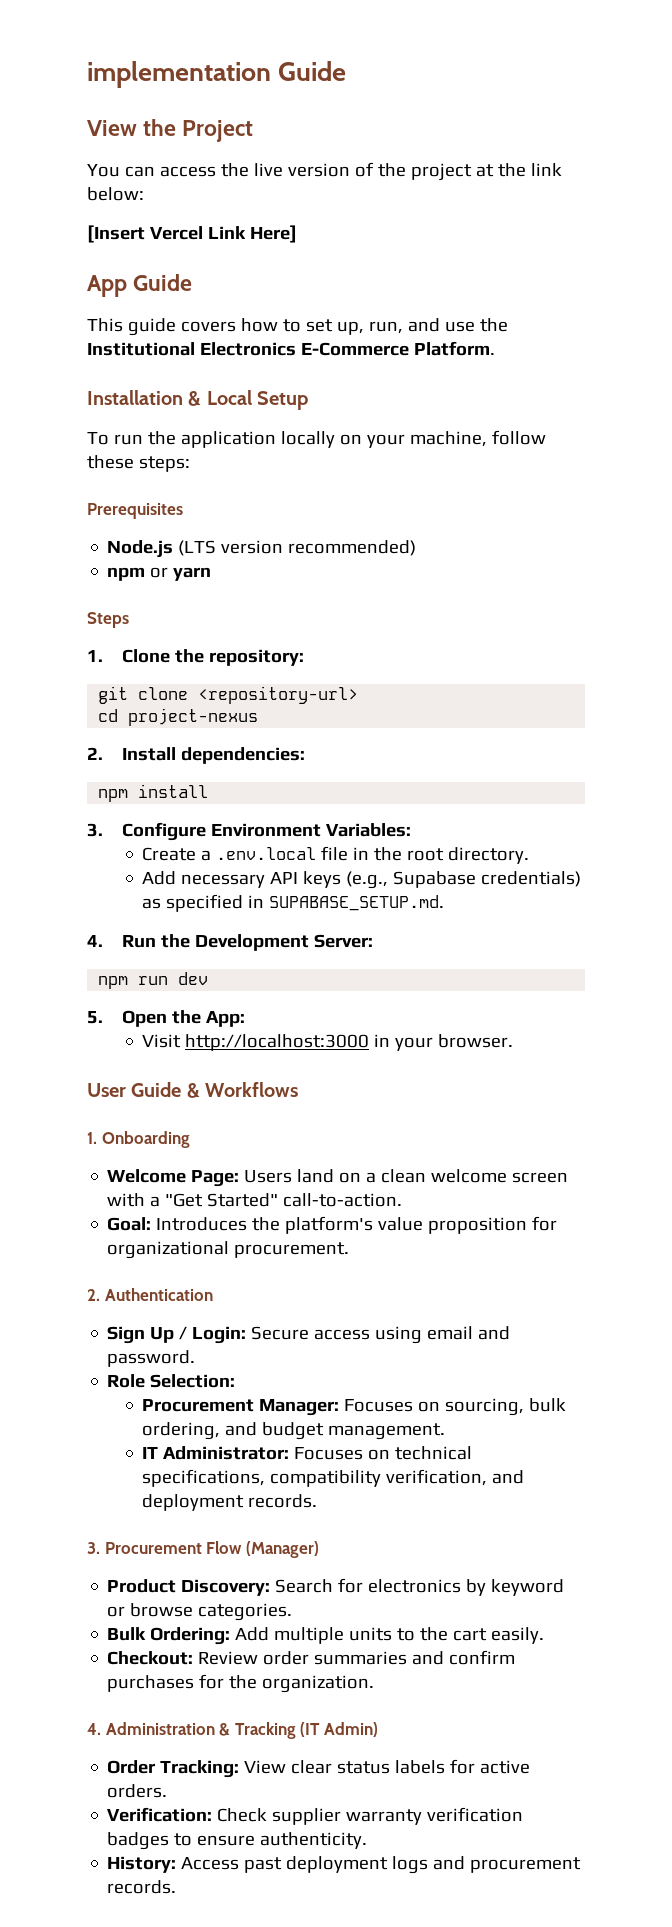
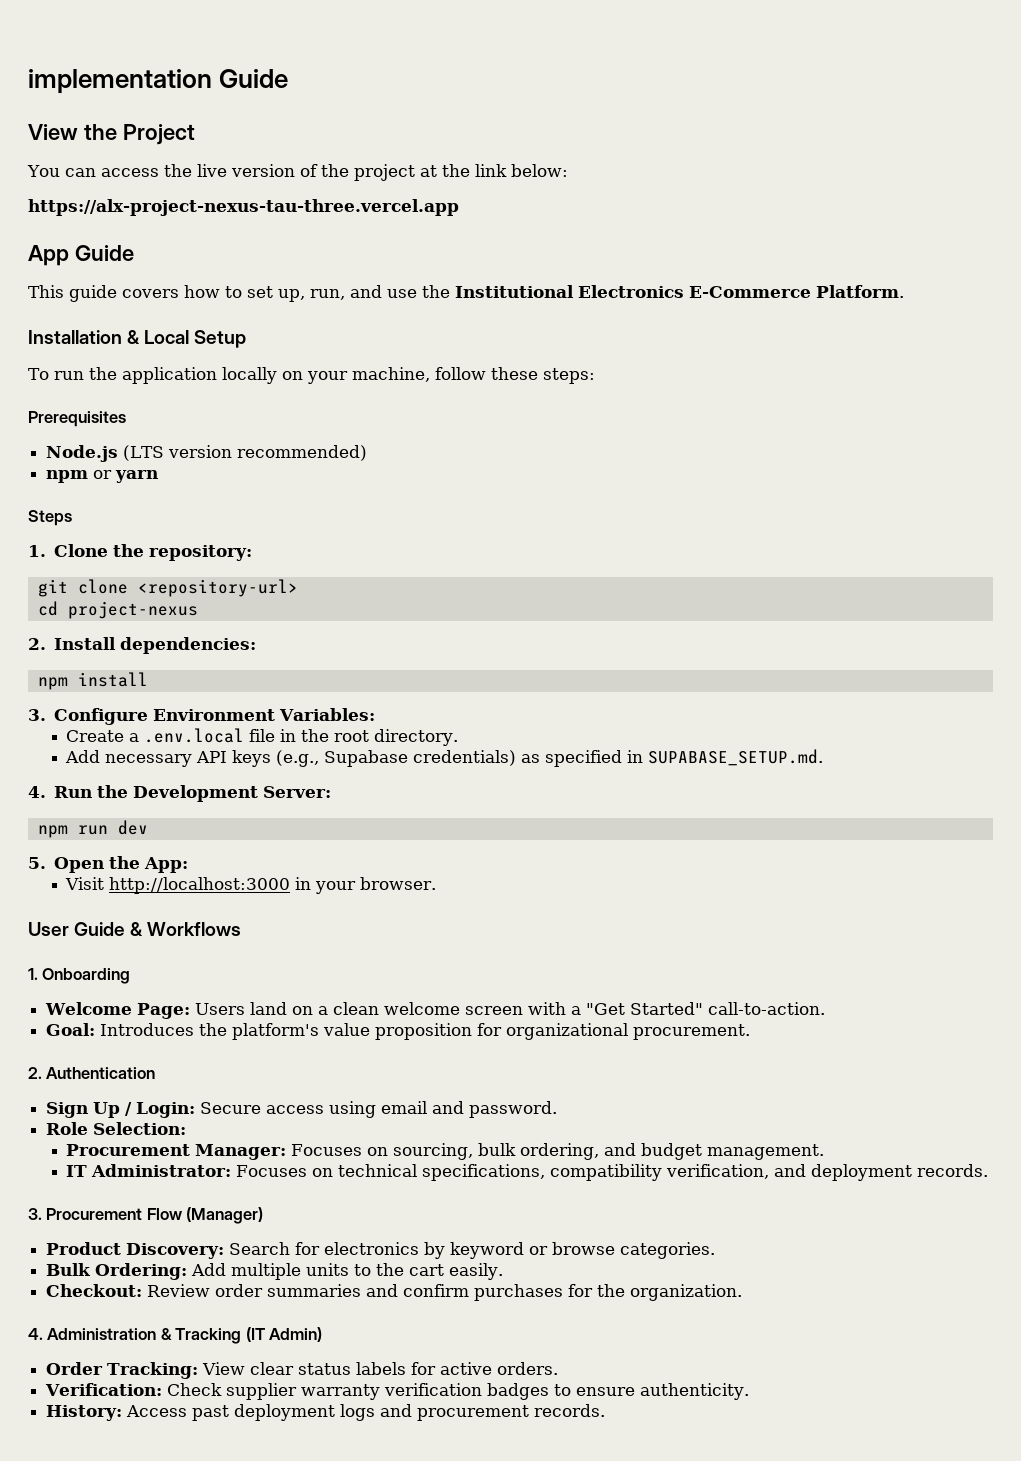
[87,225,297,243] [Insert Vercel Link Here] -> [28,199,459,216] https://alx-project-nexus-tau-three.vercel.app

